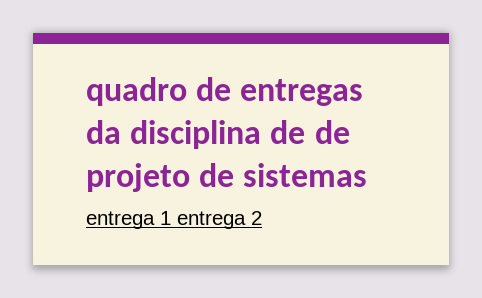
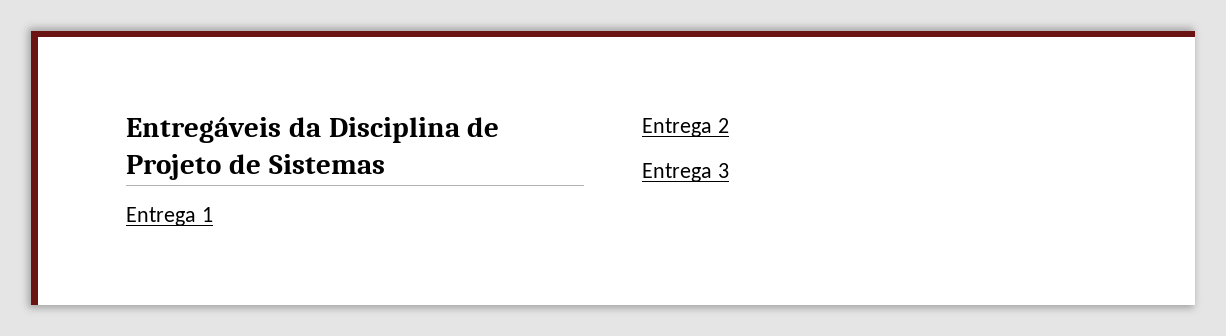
[86,77,364,106] [86,120,350,149] [86,163,368,192] [86,211,155,229] quadro de entregas da disciplina de de projeto de sistemas // entrega -> [126,117,500,143] [126,154,385,180] [126,207,196,226] Entregáveis da Disciplina de Projeto de Sistemas // Entrega
[177,211,246,229] entrega -> [642,118,712,137] // Entrega
(262, 218) none -> [642,163,729,182] // Entrega 3

